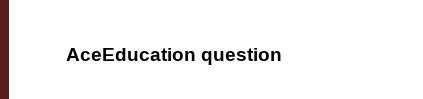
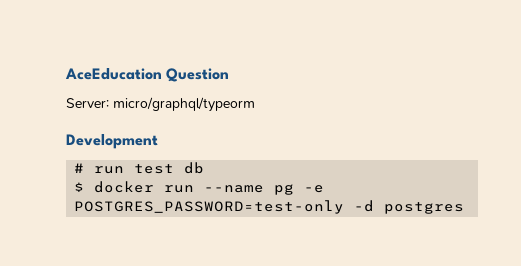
[201,48,283,65] question -> [166,68,230,82] [66,97,255,112] [66,134,158,149] [74,162,205,174] [74,181,325,195] [74,200,465,214] Question // Server: micro/graphql/typeorm // Development // # run test db // $ docker run --name pg -e POSTGRES_PASSWORD=test-only -d postgres

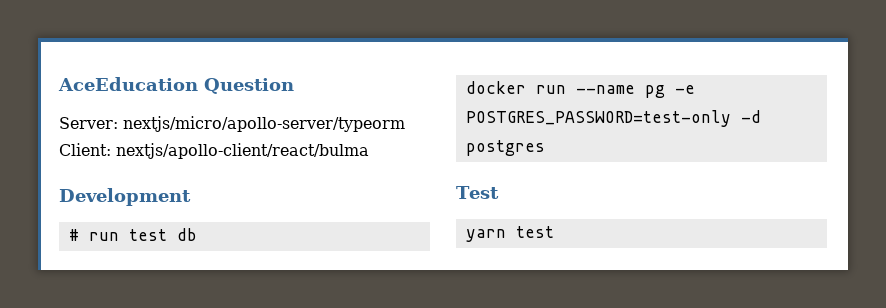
[113,97,255,112] micro/graphql/typeorm -> [123,116,405,132] [59,143,369,159] nextjs/micro/apollo-server/typeorm Client: nextjs/apollo-client/react/bulma
[74,182,85,192] $ -> (197, 234) none
(465, 208) none -> [456,186,499,199] [465,226,554,242] // Test // yarn test

